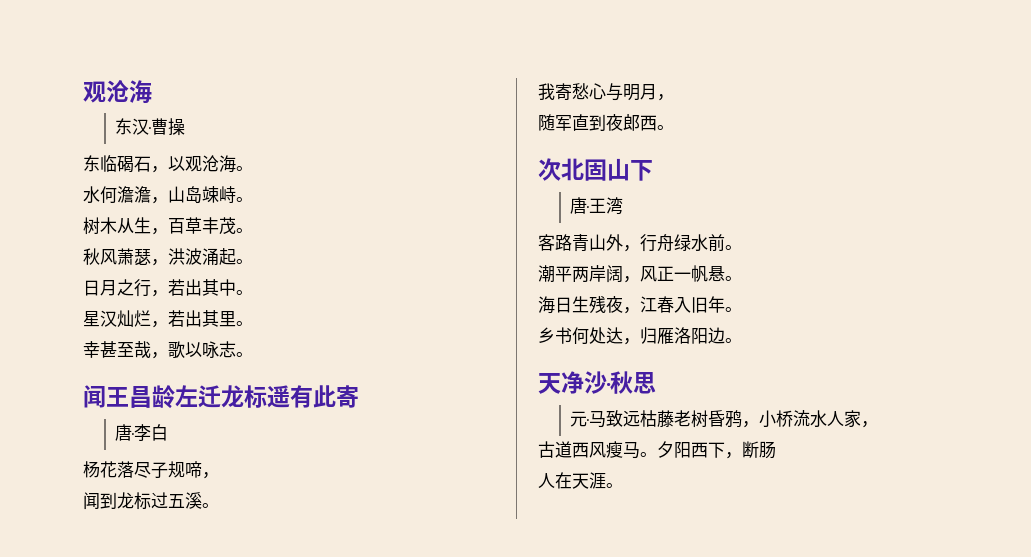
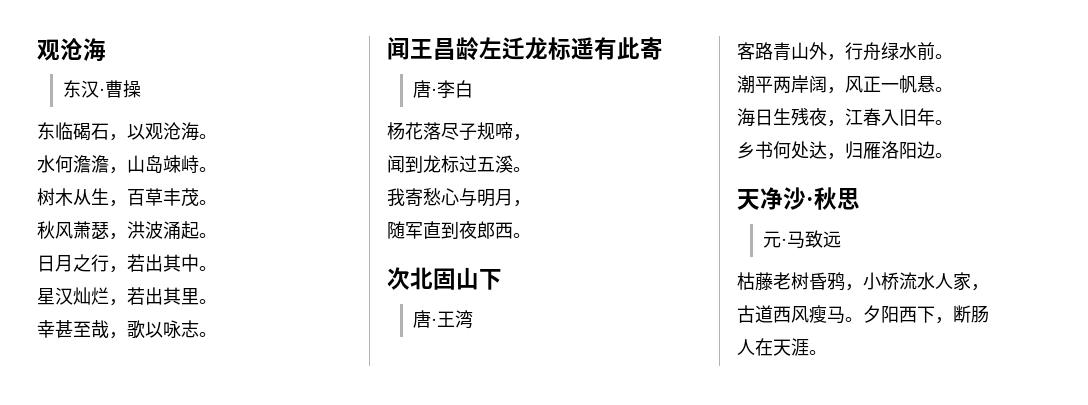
(641, 418) none -> (841, 239) //

